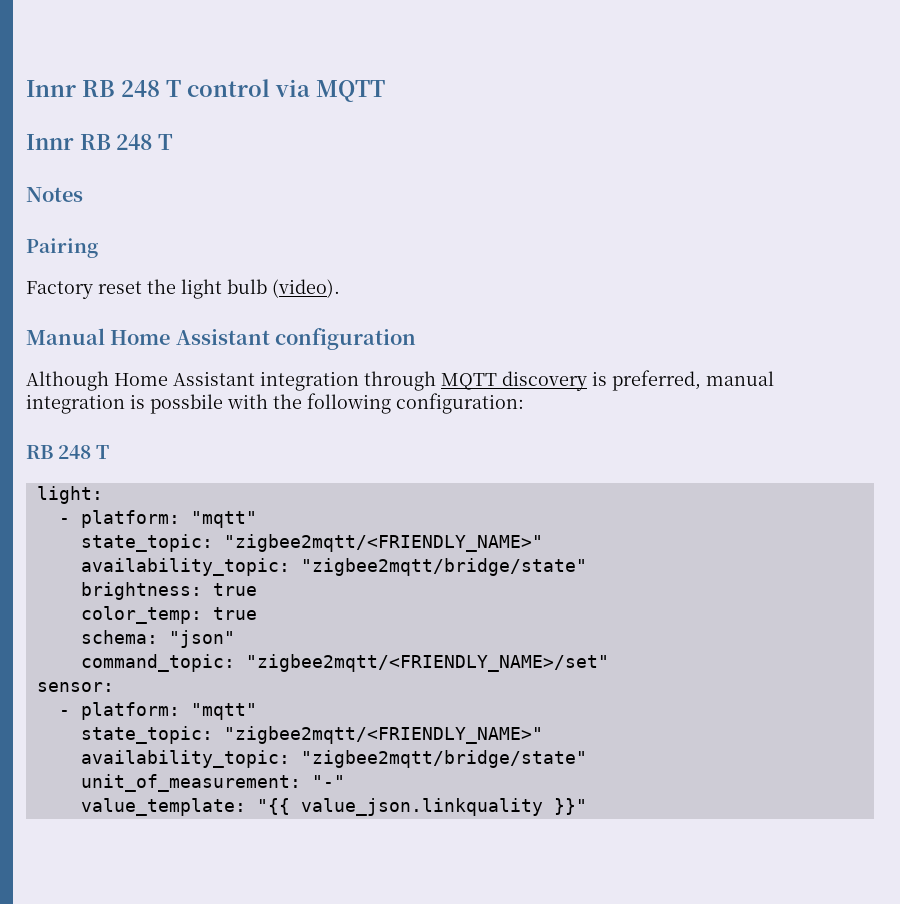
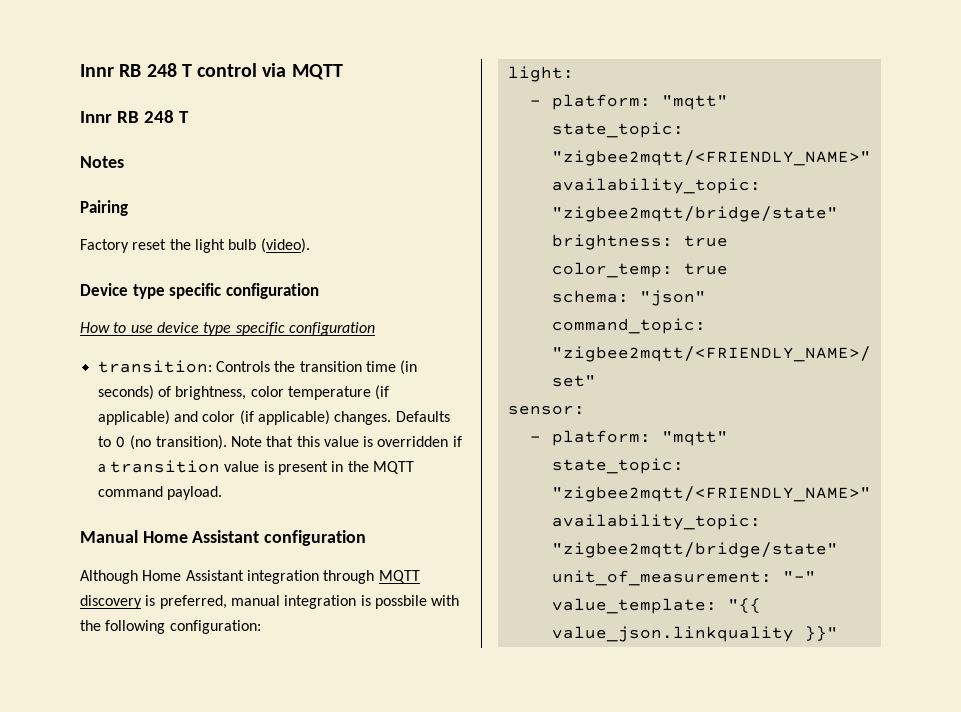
(340, 288) none -> [80,283,319,299] [80,322,375,336] [97,360,418,375] [97,385,390,400] [97,410,450,425] [97,435,462,450] [97,460,414,475] [97,486,222,500] // Device type specific configuration // How to use device type specific configuration // transition: Controls the transition time (in seconds) of brightness, color temperature (if applicable) and color (if applicable) changes. Defaults to 0 (no transition). Note that this value is overridden if a transition value is present in the MQTT command payload.
[26,445,110,459] // RB 248 T -> (261, 627) none

